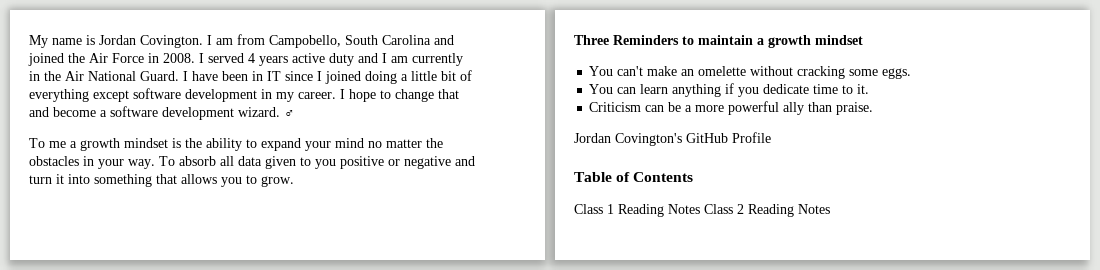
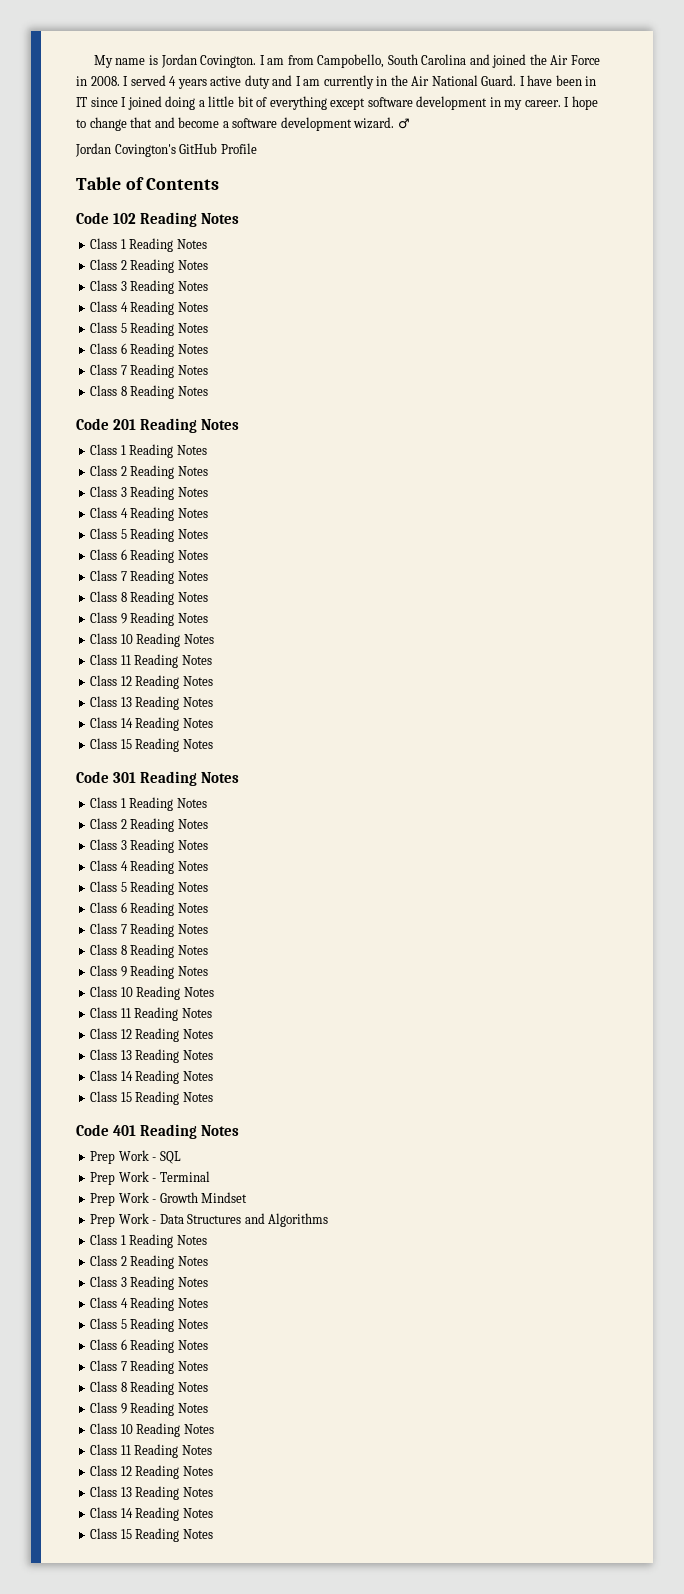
[29,138,443,151] [29,156,475,169] [29,174,294,187] [574,35,863,48] [589,66,912,79] [589,83,870,97] [589,101,874,115] // To me a growth mindset is the ability to expand your mind no matter the obstacles in your way. To absorb all data given to you positive or negative and turn it into something that allows you to grow. // Three Reminders to maintain a growth mindset // You can't make an omelette without cracking some eggs. // You can learn anything if you dedicate time to it. // Criticism can be a more powerful ally than praise. -> (410, 123) none
[574,204,830,217] // Class 1 Reading Notes Class 2 Reading Notes -> [76,212,240,227] [90,238,207,252] [90,259,208,273] [90,280,208,294] [90,301,208,315] [90,322,208,336] [90,343,208,357] [90,364,208,378] [90,385,208,399] [76,418,240,433] [90,444,207,458] [90,465,208,479] [90,486,208,500] [90,507,208,521] [90,528,208,542] [90,549,208,563] [90,570,208,584] [90,591,208,605] [90,612,208,626] [90,633,214,647] [90,654,212,668] [90,675,213,689] [90,696,213,710] [90,717,213,731] [90,738,213,752] [76,771,240,786] [90,797,207,811] [90,818,208,832] [90,839,208,853] [90,860,208,874] [90,881,208,895] [90,902,208,916] [90,923,208,937] [90,944,208,958] [90,965,208,979] [90,986,214,1000] [90,1007,212,1021] [90,1028,213,1042] [90,1049,213,1063] [90,1070,213,1084] [90,1091,213,1105] [76,1124,240,1139] [90,1150,181,1164] [90,1171,210,1185] [90,1192,248,1206] [90,1213,329,1227] [90,1234,207,1248] [90,1255,208,1269] [90,1276,208,1290] [90,1297,208,1311] [90,1318,208,1332] [90,1339,208,1353] [90,1360,208,1374] [90,1381,208,1395] [90,1402,208,1416] [90,1423,214,1437] [90,1444,212,1458] [90,1465,213,1479] [90,1486,213,1500] [90,1507,213,1521] [90,1528,213,1542] // Code 102 Reading Notes // Class 1 Reading Notes // Class 2 Reading Notes // Class 3 Reading Notes // Class 4 Reading Notes // Class 5 Reading Notes // Class 6 Reading Notes // Class 7 Reading Notes // Class 8 Reading Notes // Code 201 Reading Notes // Class 1 Reading Notes // Class 2 Reading Notes // Class 3 Reading Notes // Class 4 Reading Notes // Class 5 Reading Notes // Class 6 Reading Notes // Class 7 Reading Notes // Class 8 Reading Notes // Class 9 Reading Notes // Class 10 Reading Notes // Class 11 Reading Notes // Class 12 Reading Notes // Class 13 Reading Notes // Class 14 Reading Notes // Class 15 Reading Notes // Code 301 Reading Notes // Class 1 Reading Notes // Class 2 Reading Notes // Class 3 Reading Notes // Class 4 Reading Notes // Class 5 Reading Notes // Class 6 Reading Notes // Class 7 Reading Notes // Class 8 Reading Notes // Class 9 Reading Notes // Class 10 Reading Notes // Class 11 Reading Notes // Class 12 Reading Notes // Class 13 Reading Notes // Class 14 Reading Notes // Class 15 Reading Notes // Code 401 Reading Notes // Prep Work - SQL // Prep Work - Terminal // Prep Work - Growth Mindset // Prep Work - Data Structures and Algorithms // Class 1 Reading Notes // Class 2 Reading Notes // Class 3 Reading Notes // Class 4 Reading Notes // Class 5 Reading Notes // Class 6 Reading Notes // Class 7 Reading Notes // Class 8 Reading Notes // Class 9 Reading Notes // Class 10 Reading Notes // Class 11 Reading Notes // Class 12 Reading Notes // Class 13 Reading Notes // Class 14 Reading Notes // Class 15 Reading Notes

